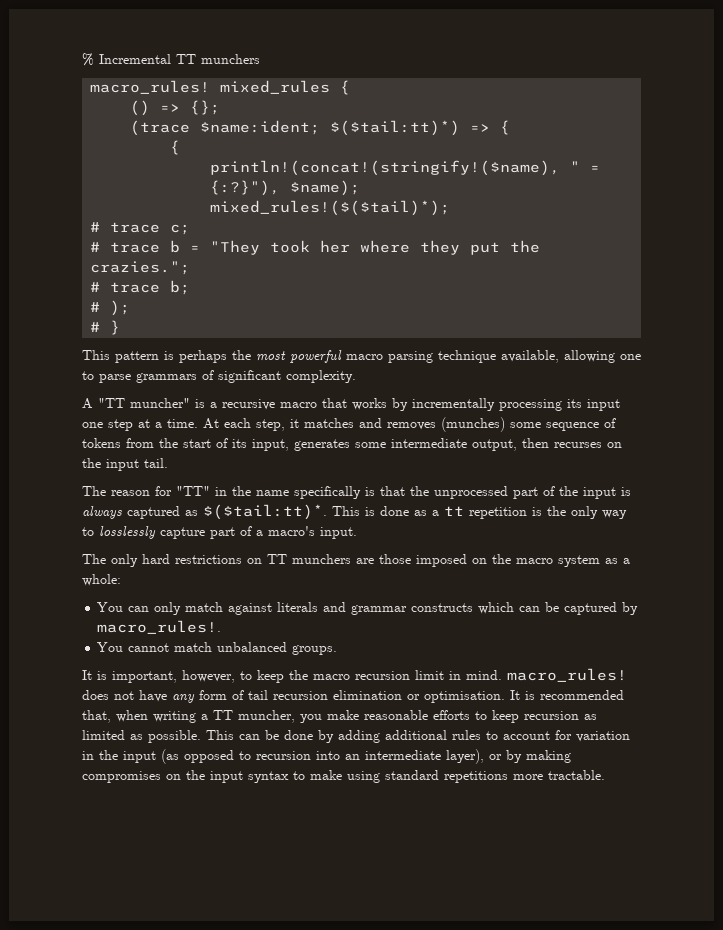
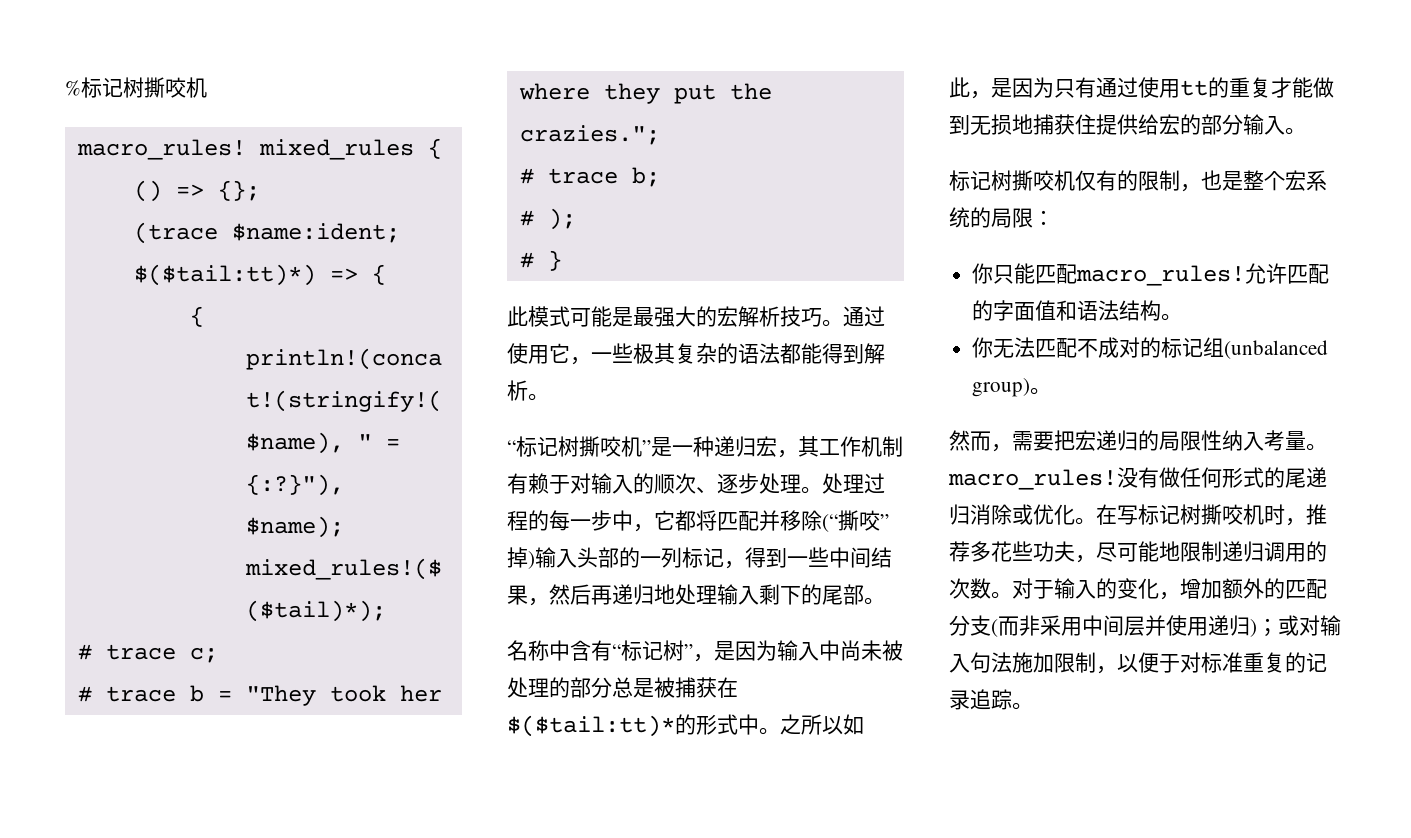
[99,54,260,64] Incremental TT munchers -> [81,77,207,98] 标记树撕咬机
[82,350,641,363] [82,370,356,383] [82,398,620,411] [82,417,616,432] [82,438,622,451] [82,458,168,471] [82,486,631,499] [82,504,627,520] [82,526,357,539] [82,554,630,567] [82,574,121,586] [97,602,639,615] [97,620,222,634] [97,642,338,655] [82,668,627,683] [82,690,624,703] [82,710,597,723] [82,730,630,743] [82,749,571,764] [82,770,605,783] This pattern is perhaps the most powerful macro parsing technique available, allowing one to parse grammars of significant complexity. // A "TT muncher" is a recursive macro that works by incrementally processing its input one step at a time. At each step, it matches and removes (munches) some sequence of tokens from the start of its input, generates some intermediate output, then recurses on the input tail. // The reason for "TT" in the name specifically is that the unprocessed part of the input is always captured as $($tail:tt)*. This is done as a tt repetition is the only way to losslessly capture part of a macro's input. // The only hard restrictions on TT munchers are those imposed on the macro system as a whole: // You can only match against literals and grammar constructs which can be captured by macro_rules!. // You cannot match unbalanced groups. // It is important, however, to keep the macro recursion limit in mind. macro_rules! does not have any form of tail recursion elimination or optimisation. It is recommended that, when writing a TT muncher, you make reasonable efforts to keep recursion as limited as possible. This can be done by adding additional rules to account for variation in the input (as opposed to recursion into an intermediate layer), or by making compromises on the input syntax to make using standard repetitions more tractable. -> [507,306,885,327] [507,343,885,365] [507,380,549,401] [507,436,903,458] [507,473,885,494] [507,510,889,532] [507,547,892,569] [507,584,885,606] [507,640,903,662] [507,677,738,698] [507,714,864,737] [949,77,1334,99] [949,114,1306,135] [949,170,1327,192] [949,207,1054,228] [972,263,1330,286] [972,300,1183,321] [972,337,1329,359] [972,378,1052,397] [949,430,1327,452] [948,467,1327,490] [949,504,1327,526] [949,541,1327,563] [949,578,1327,600] [949,615,1341,637] [949,652,1327,674] [949,689,1033,710] 此模式可能是最强大的宏解析技巧。通过使用它，一些极其复杂的语法都能得到解析。 // “标记树撕咬机”是一种递归宏，其工作机制有赖于对输入的顺次、逐步处理。处理过程的每一步中，它都将匹配并移除(“撕咬”掉)输入头部的一列标记，得到一些中间结果，然后再递归地处理输入剩下的尾部。 // 名称中含有“标记树”，是因为输入中尚未被处理的部分总是被捕获在$($tail:tt)*的形式中。之所以如此，是因为只有通过使用tt的重复才能做到无损地捕获住提供给宏的部分输入。 // 标记树撕咬机仅有的限制，也是整个宏系统的局限： // 你只能匹配macro_rules!允许匹配的字面值和语法结构。 // 你无法匹配不成对的标记组(unbalanced group)。 // 然而，需要把宏递归的局限性纳入考量。macro_rules!没有做任何形式的尾递归消除或优化。在写标记树撕咬机时，推荐多花些功夫，尽可能地限制递归调用的次数。对于输入的变化，增加额外的匹配分支(而非采用中间层并使用递归)；或对输入句法施加限制，以便于对标准重复的记录追踪。

